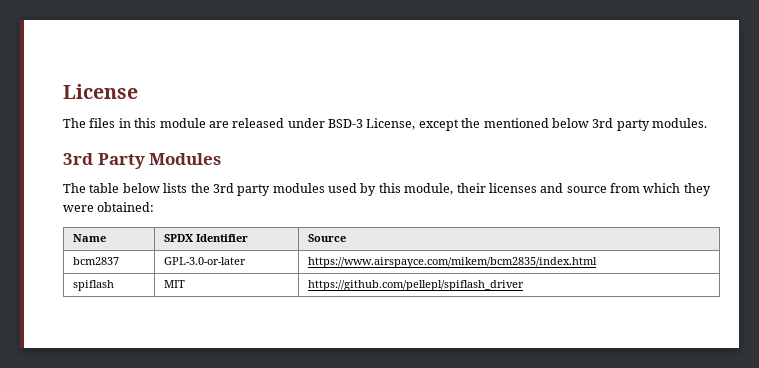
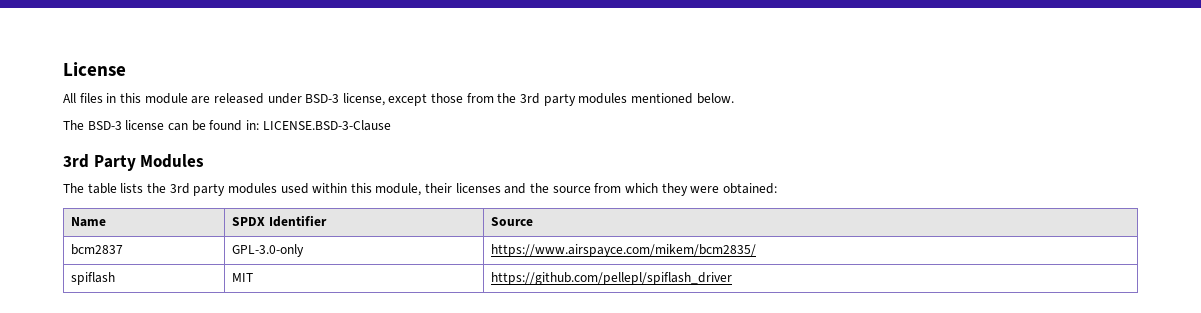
[63,118,86,128] The -> [63,93,76,103] All
[366,118,707,131] License, except the mentioned below 3rd party modules. -> [342,93,734,106] [63,120,391,131] license, except those from the 3rd party modules mentioned below. // The BSD-3 license can be found in: LICENSE.BSD-3-Clause
[122,183,160,193] below -> (117, 188) none
[360,183,377,196] by -> [312,183,348,193] within
(564, 188) none -> [530,183,550,193] the
[163,257,246,265] [307,257,597,268] GPL-3.0-or-later | https://www.airspayce.com/mikem/bcm2835/index.html -> [232,244,305,257] [491,244,757,257] GPL-3.0-only | https://www.airspayce.com/mikem/bcm2835/

